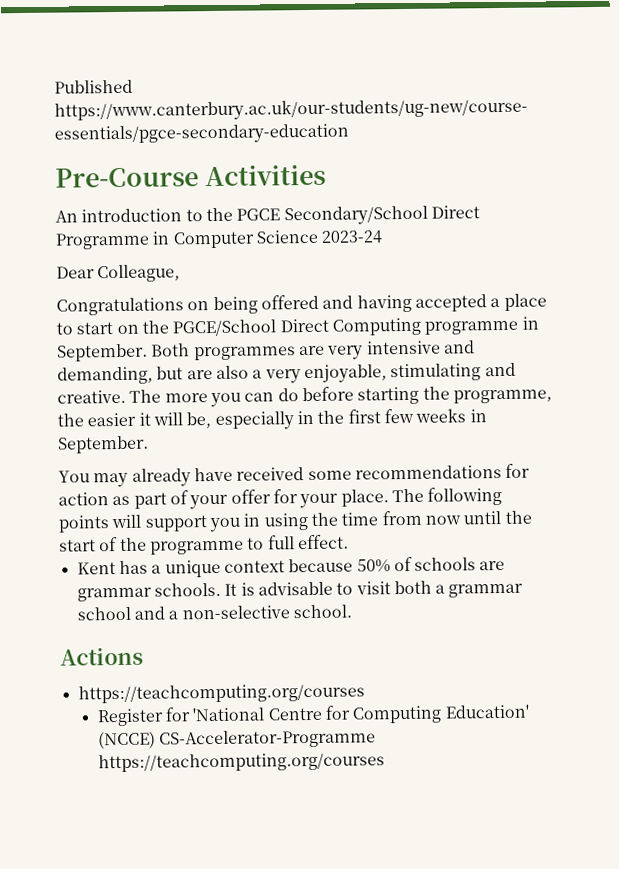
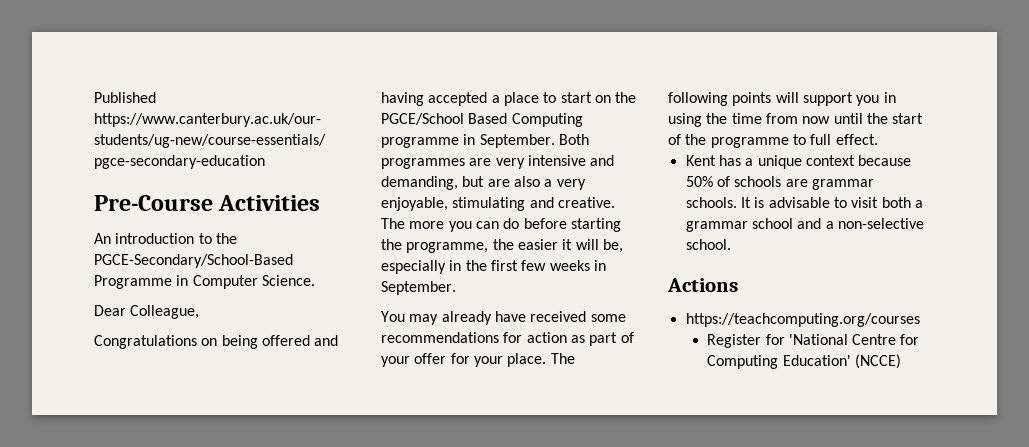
[236,205,480,226] PGCE Secondary/School Direct -> [94,254,293,268] PGCE-Secondary/School-Based
[255,229,384,244] Science 2023-24 -> [261,275,315,286] Science.
[279,318,329,333] Direct -> [468,113,508,124] Based
[159,729,377,749] [97,752,385,773] CS-Accelerator-Programme https://teachcomputing.org/courses -> (901, 361) none

